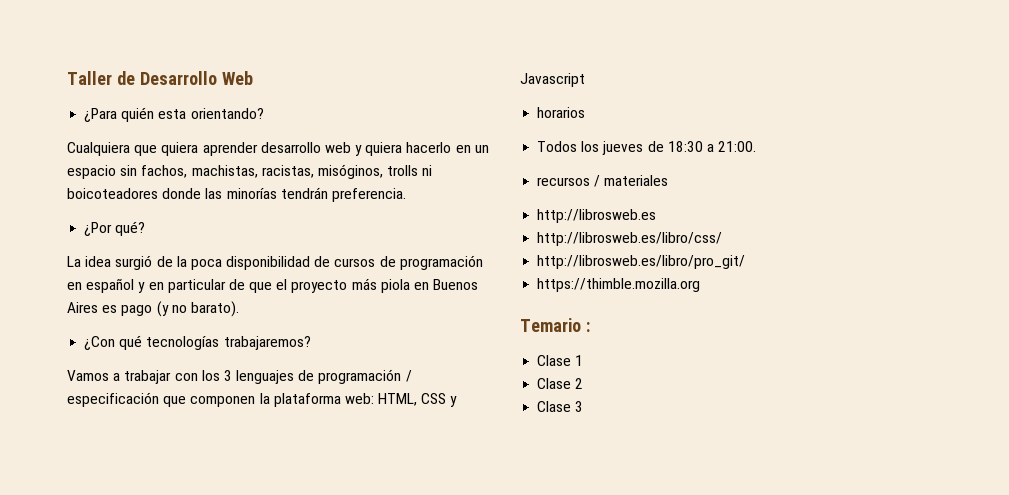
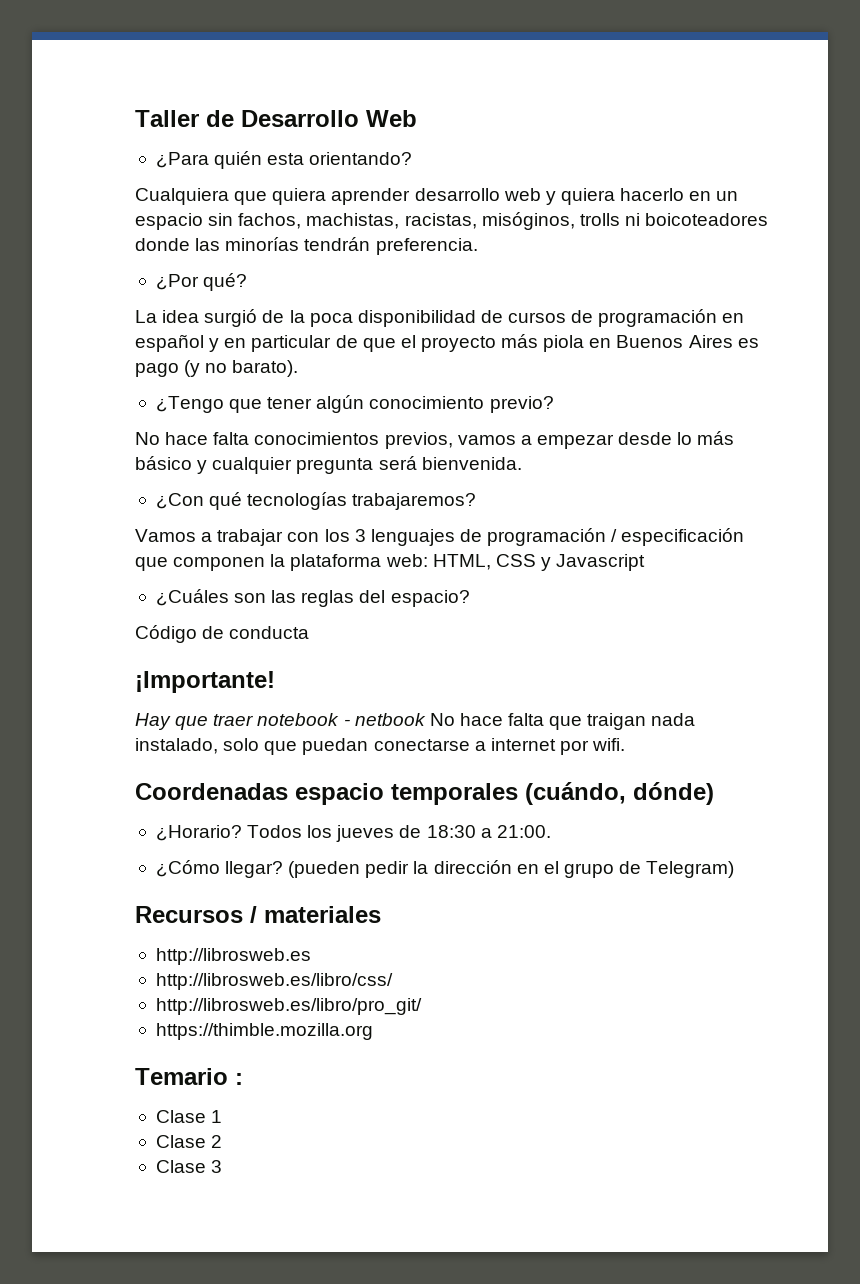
(239, 309) none -> [155,395,554,413] [135,431,735,449] [135,456,522,474] // ¿Tengo que tener algún conocimiento previo? // No hace falta conocimientos previos, vamos a empezar desde lo más básico y cualquier pregunta será bienvenida.
[537,107,586,118] horarios // -> [155,589,470,607] [135,625,310,643] [135,671,275,693] [135,713,696,730] [135,738,626,755] [135,782,714,805] [155,825,242,841] ¿Cuáles son las reglas del espacio? // Código de conducta // ¡Importante! // Hay que traer notebook - netbook No hace falta que traigan nada instalado, solo que puedan conectarse a internet por wifi. // Coordenadas espacio temporales (cuándo, dónde) // ¿Horario?
[537,177,591,186] recursos -> [155,860,735,878] [135,906,243,923] ¿Cómo llegar? (pueden pedir la dirección en el grupo de Telegram) // Recursos

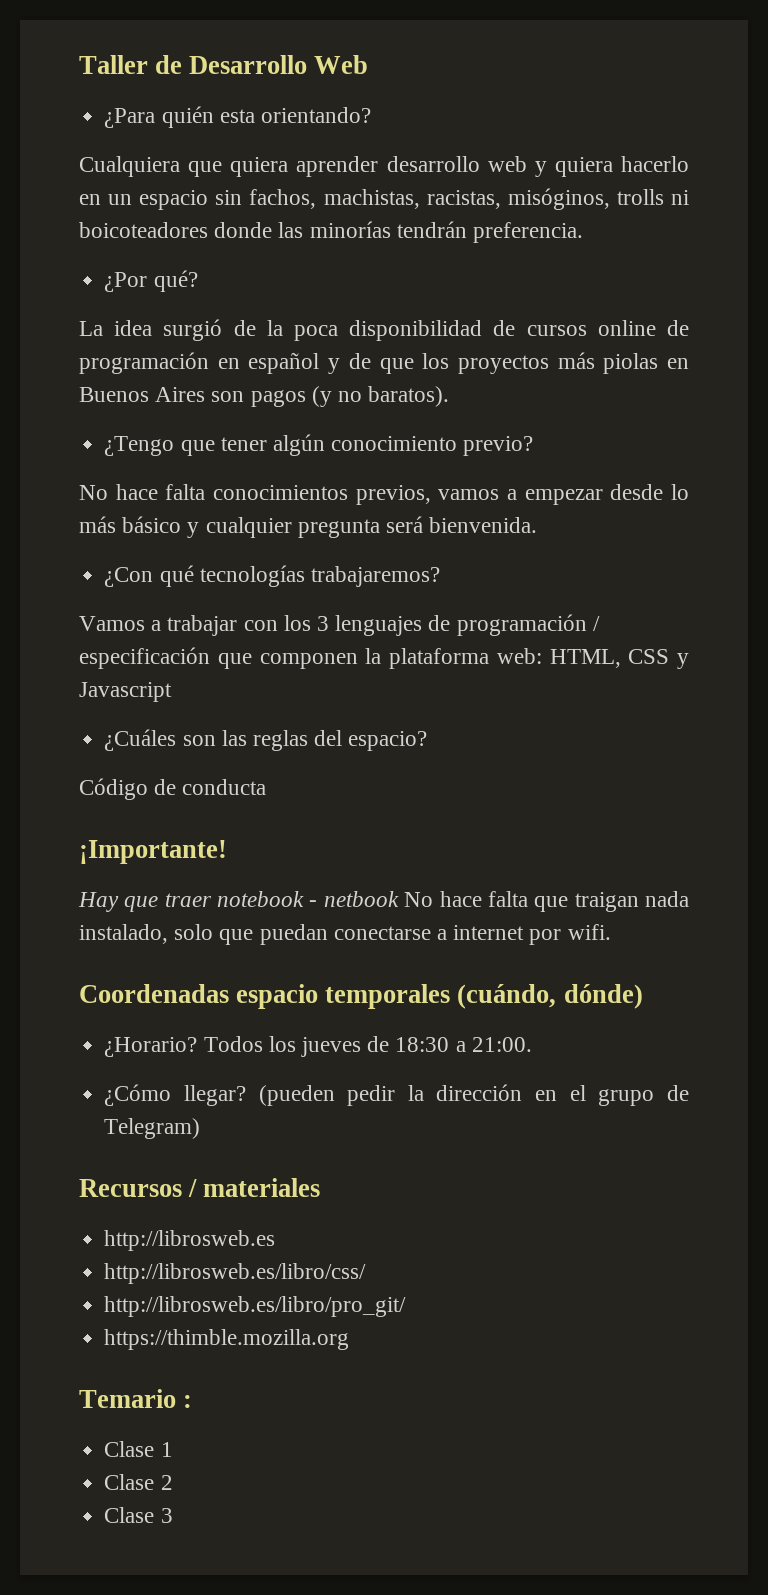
(567, 317) none -> [597,320,656,336] online
[224,334,585,352] en particular de que el proyecto más piola -> [348,352,659,374] de que los proyectos más piolas
[737,338,759,348] [135,363,179,377] es pago -> [211,390,306,407] son pagos
[232,360,299,377] barato). -> [368,386,450,407] baratos).

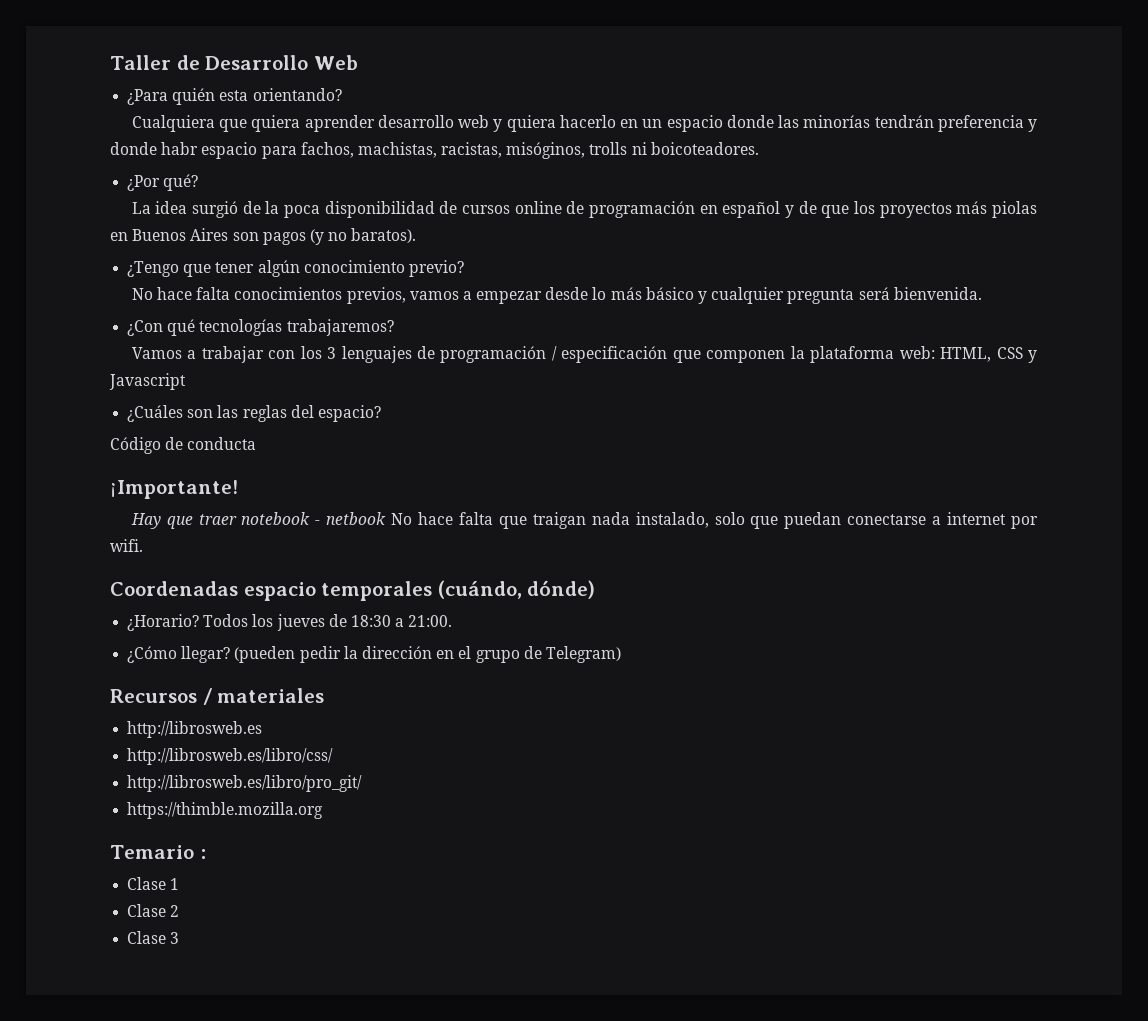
[215,190,243,205] sin -> [726,115,1037,132] [110,142,297,159] donde las minorías tendrán preferencia y donde habr espacio para
[79,221,584,243] boicoteadores donde las minorías tendrán preferencia. -> [650,142,759,155] boicoteadores.

